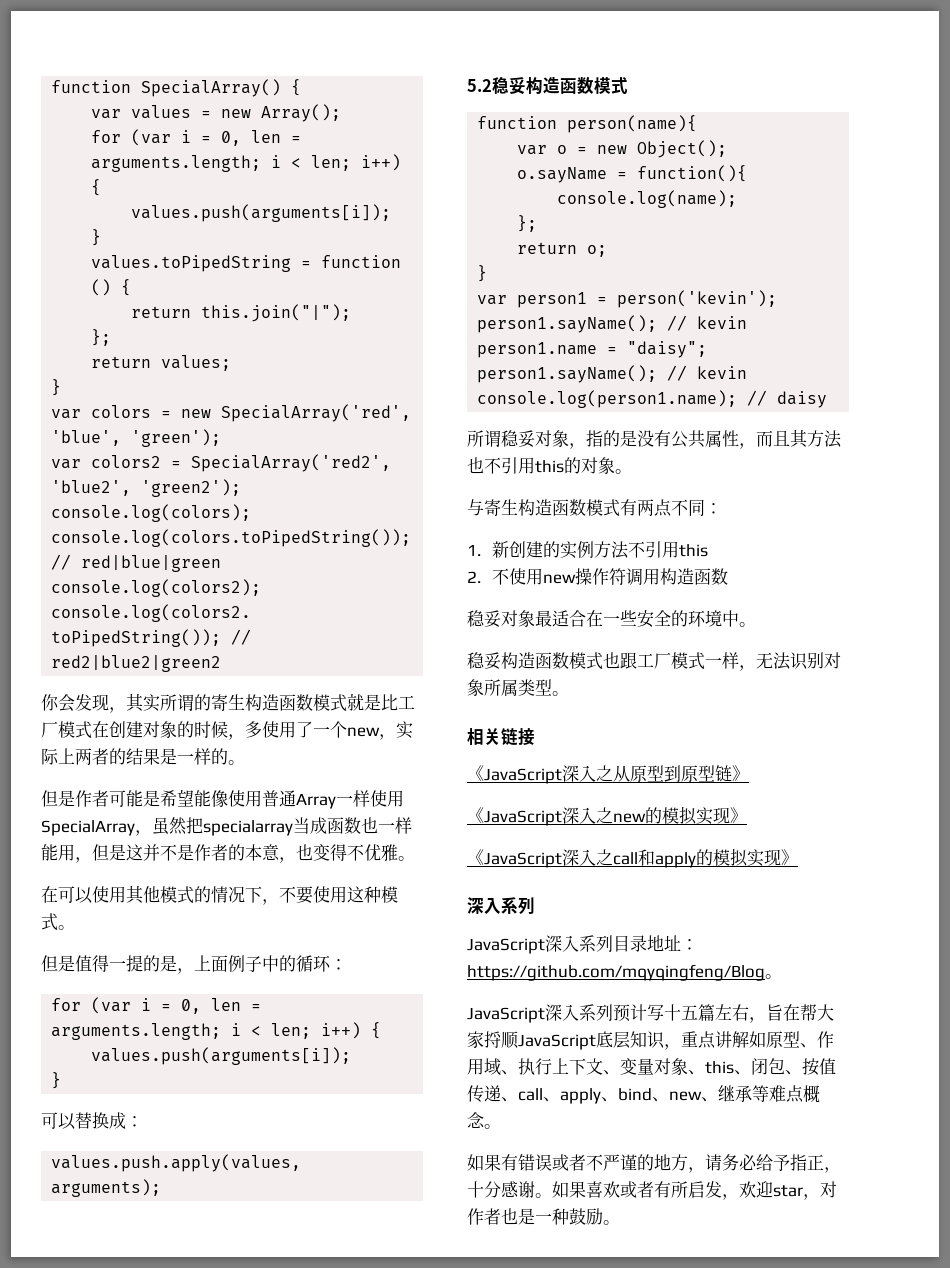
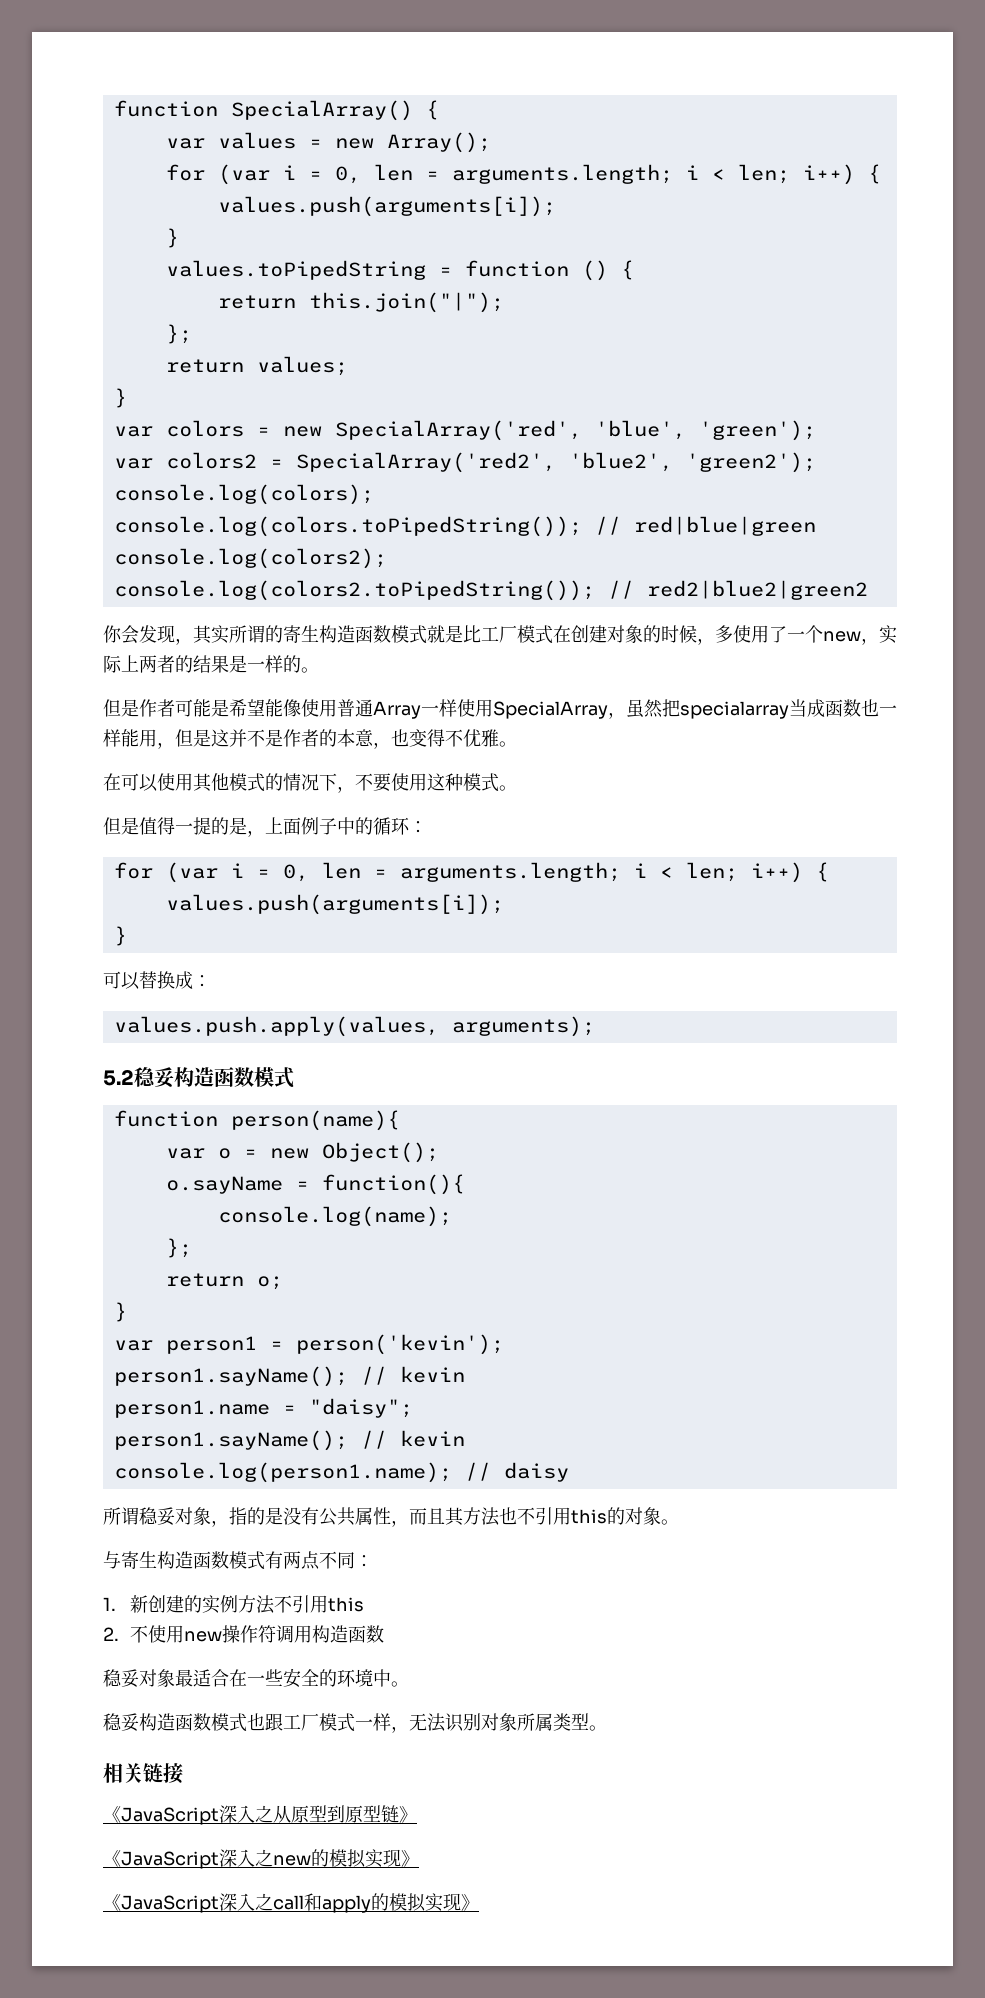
[467,897,535,915] [467,935,698,954] [467,964,782,981] [467,1004,834,1023] [467,1031,834,1050] [467,1058,836,1076] [467,1085,820,1104] [467,1112,501,1129] [467,1154,841,1173] [467,1181,837,1200] [467,1208,620,1225] // 深入系列 // JavaScript深入系列目录地址：https://github.com/mqyqingfeng/Blog。 // JavaScript深入系列预计写十五篇左右，旨在帮大家捋顺JavaScript底层知识，重点讲解如原型、作用域、执行上下文、变量对象、this、闭包、按值传递、call、apply、bind、new、继承等难点概念。 // 如果有错误或者不严谨的地方，请务必给予指正，十分感谢。如果喜欢或者有所启发，欢迎star，对作者也是一种鼓励。 -> (479, 1902) none

